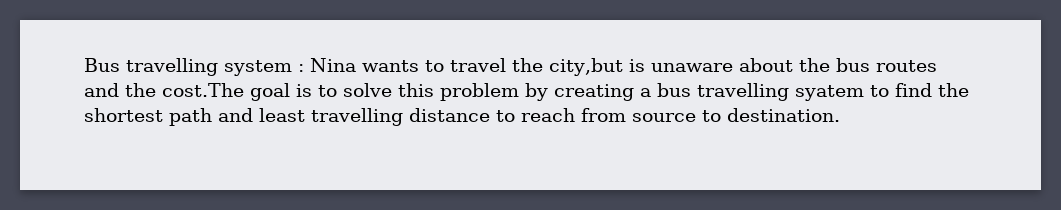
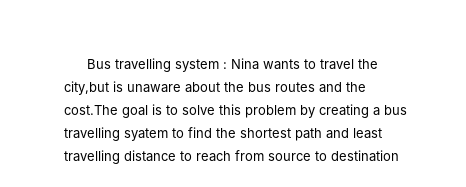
[727,108,840,122] destination. -> [331,150,399,162] destination

